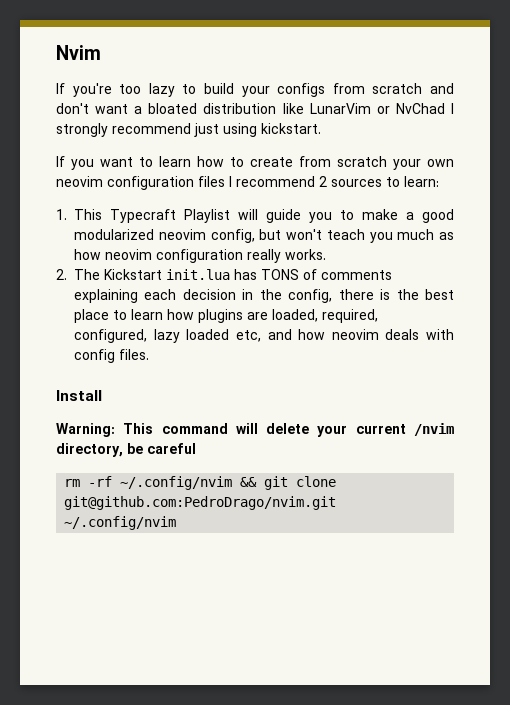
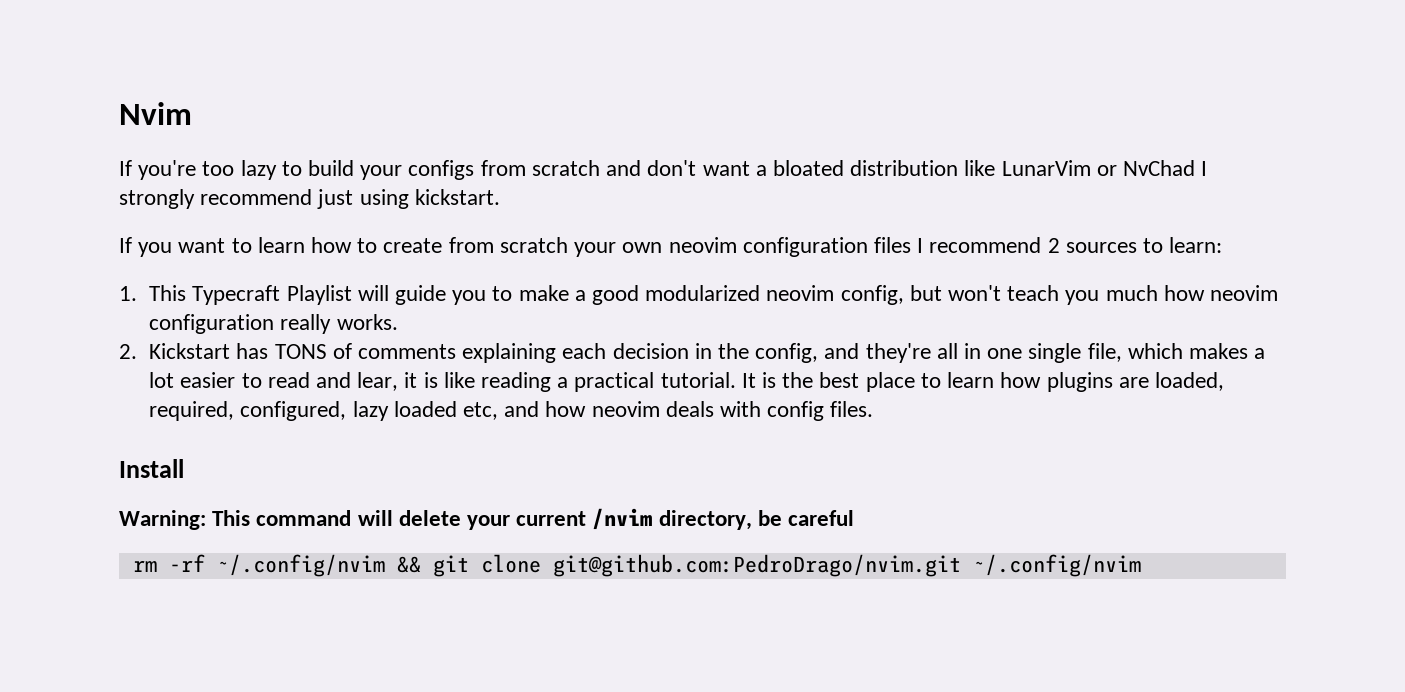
[439,232,454,240] as -> (1158, 293) none
[74,269,230,280] The Kickstart init.lua -> [149,343,231,359] Kickstart
[338,289,374,300] there -> [824,343,1266,363] [149,372,756,392] and they're all in one single file, which makes a lot easier to read and lear, it is like reading a practical tutorial. It

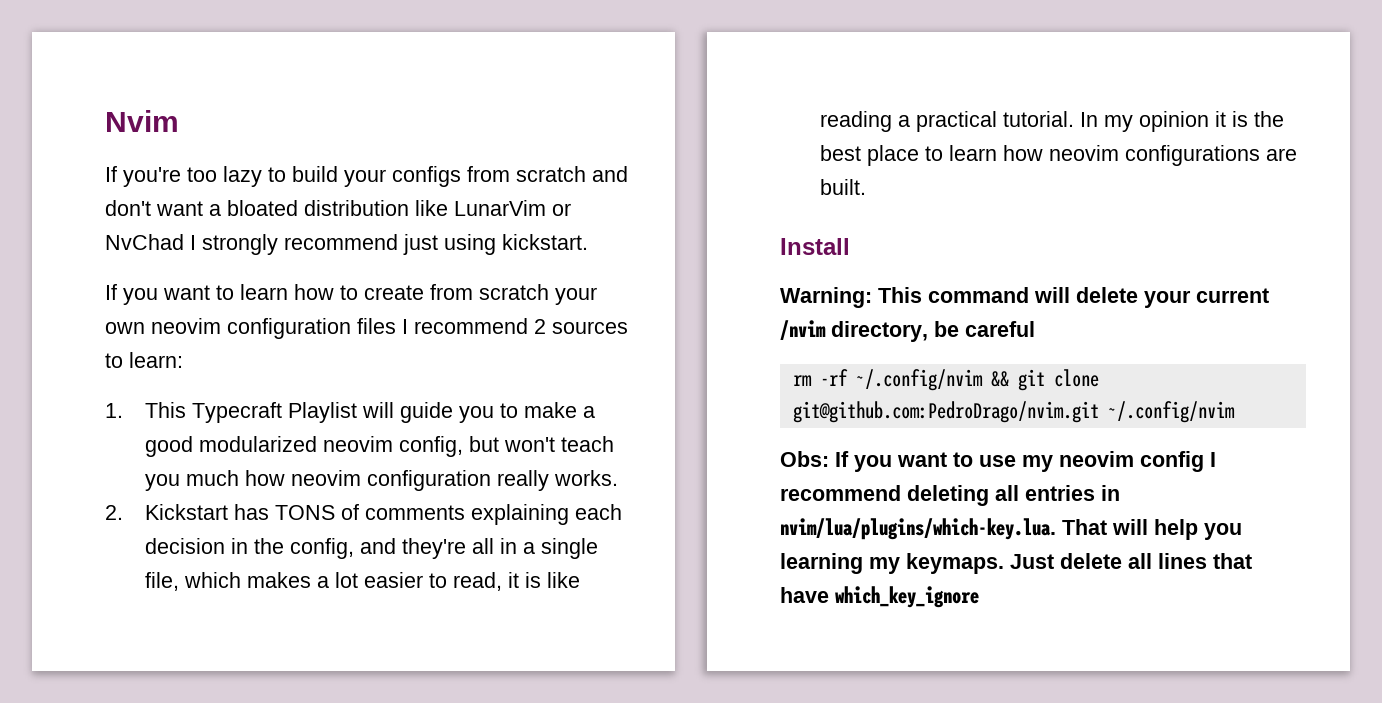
[987,348,1023,359] one -> [523,542,536,554] a
[267,372,399,391] read and lear, -> [453,572,503,591] read,
[741,373,756,388] It -> [1080,111,1227,132] In my opinion it
[1046,372,1224,392] [149,401,874,421] plugins are loaded, required, configured, lazy loaded etc, and how neovim deals with config files. -> [1049,145,1298,166] [820,179,867,195] neovim configurations are built.
(1141, 565) none -> [780,451,1216,472] [780,485,1120,506] [780,518,1242,540] [780,553,1252,574] [780,586,979,608] // Obs: If you want to use my neovim config I recommend deleting all entries in nvim/lua/plugins/which-key.lua. That will help you learning my keymaps. Just delete all lines that have which_key_ignore

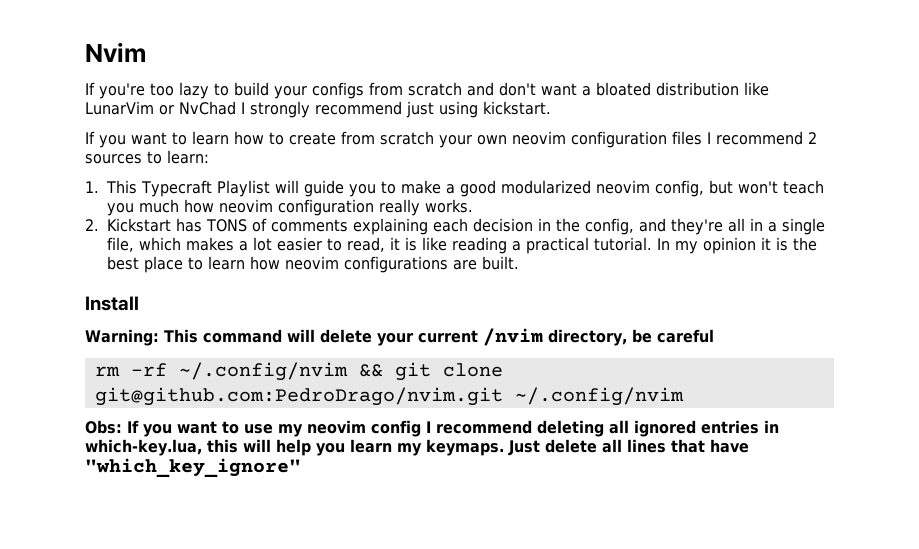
(1019, 493) none -> [634,420,696,437] ignored
[780,518,1107,540] nvim/lua/plugins/which-key.lua. That -> [85,439,238,456] which-key.lua, this
[780,553,863,574] learning -> [349,439,392,453] learn
[835,586,979,608] which_key_ignore -> [85,458,301,478] "which_key_ignore"

